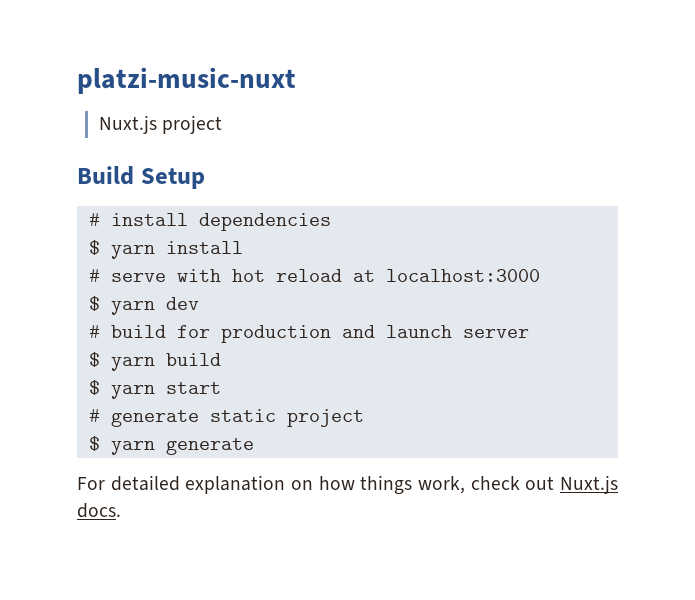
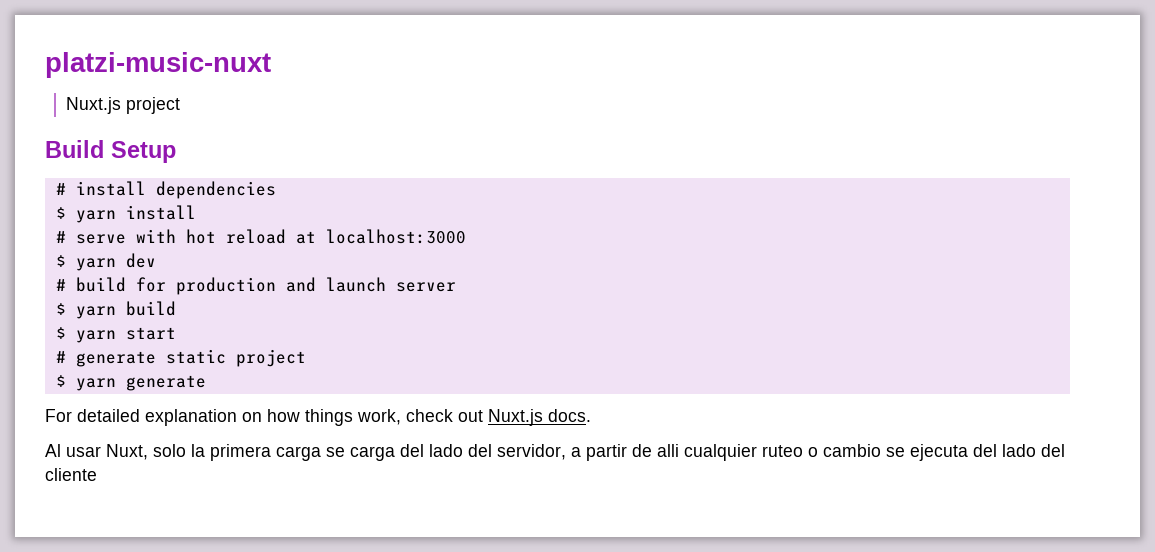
(121, 510) none -> [45,444,1065,461] [45,468,97,481] // Al usar Nuxt, solo la primera carga se carga del lado del servidor, a partir de alli cualquier ruteo o cambio se ejecuta del lado del cliente

